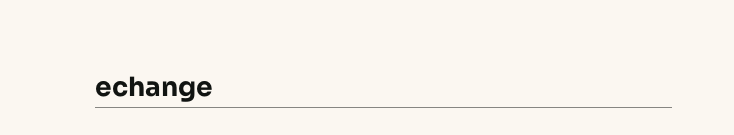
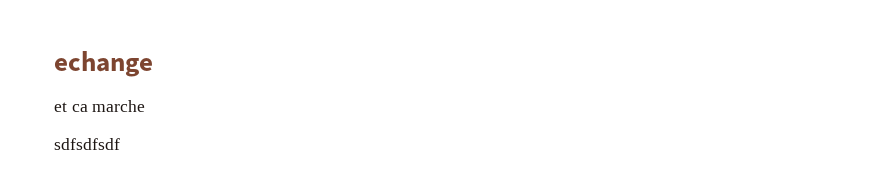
(213, 89) none -> [54,100,146,112] [54,138,120,150] // et ca marche // sdfsdfsdf

